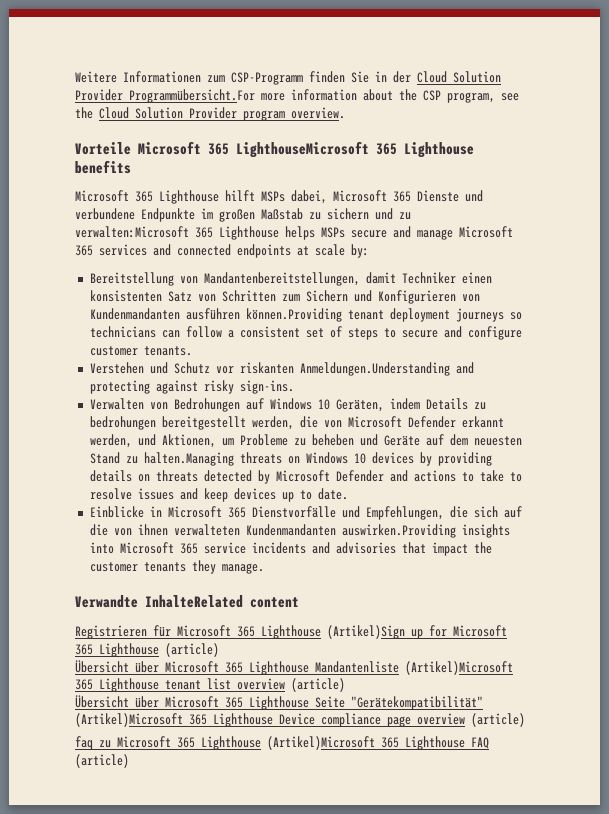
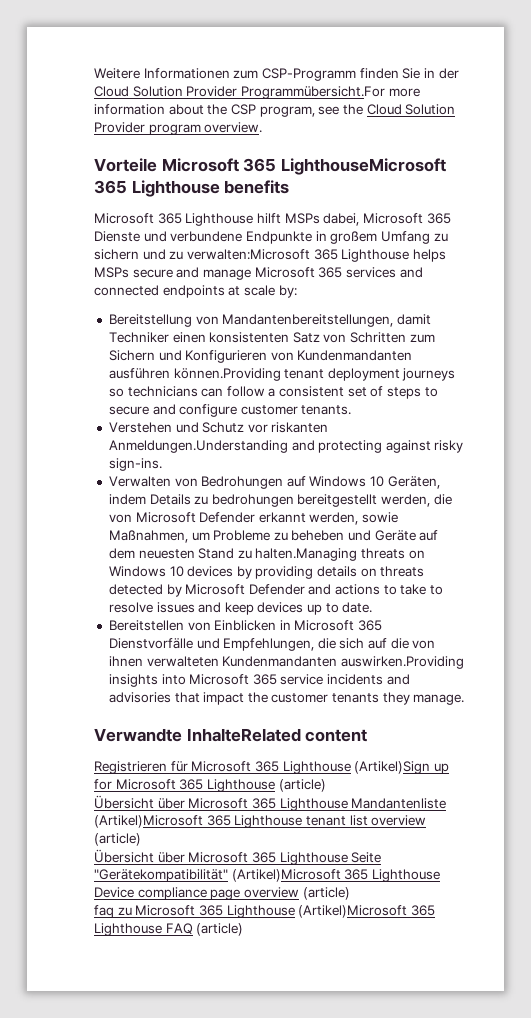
[201,208,303,222] im großen Maßstab -> [315,231,430,244] in großem Umfang
[137,434,216,448] und Aktionen, -> [362,512,399,523] [108,530,188,543] sowie Maßnahmen,
[89,506,144,518] Einblicke -> [108,620,277,631] Bereitstellen von Einblicken

